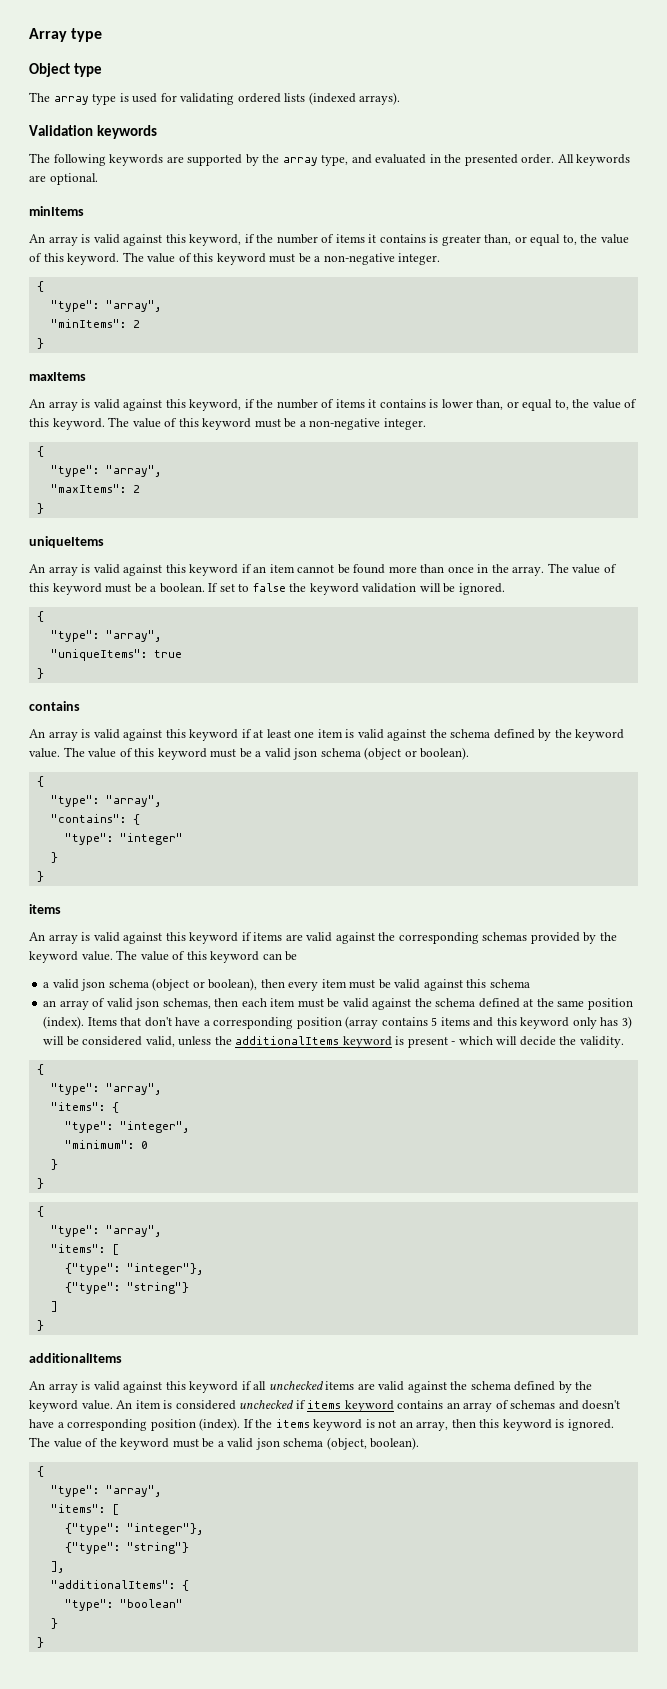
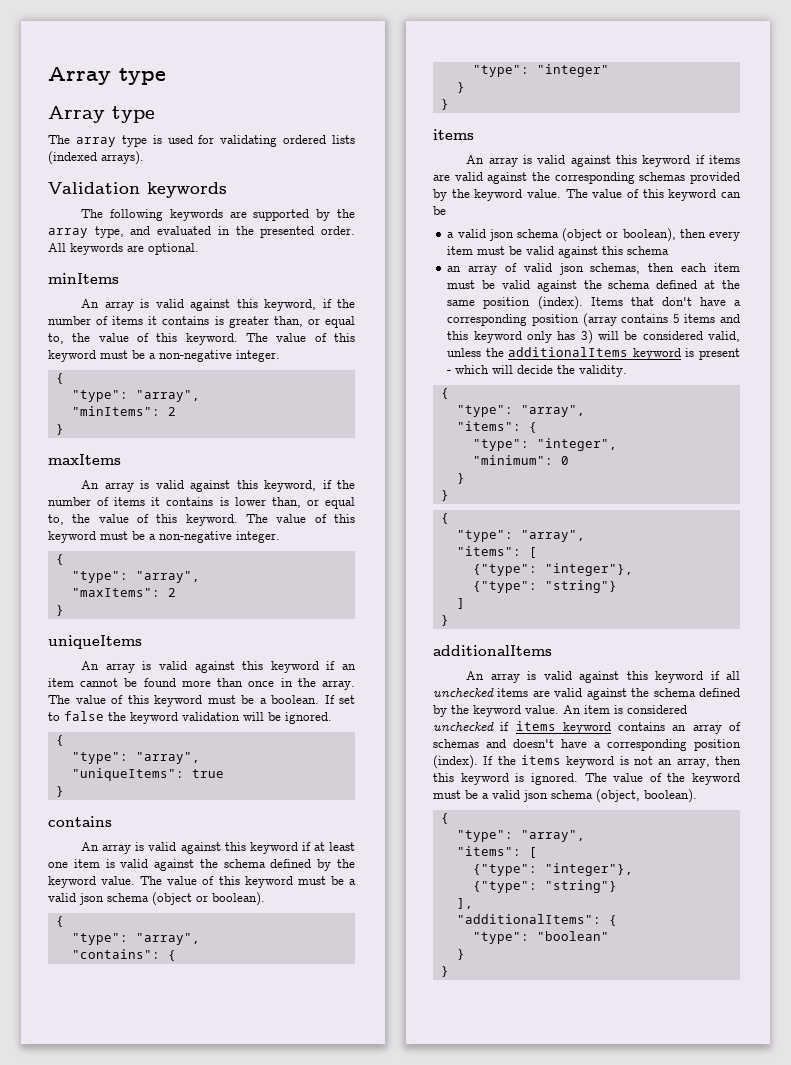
[29,28,103,42] [29,63,70,77] Array type // Object -> [48,67,166,85] [48,106,105,123] Array type // Array

